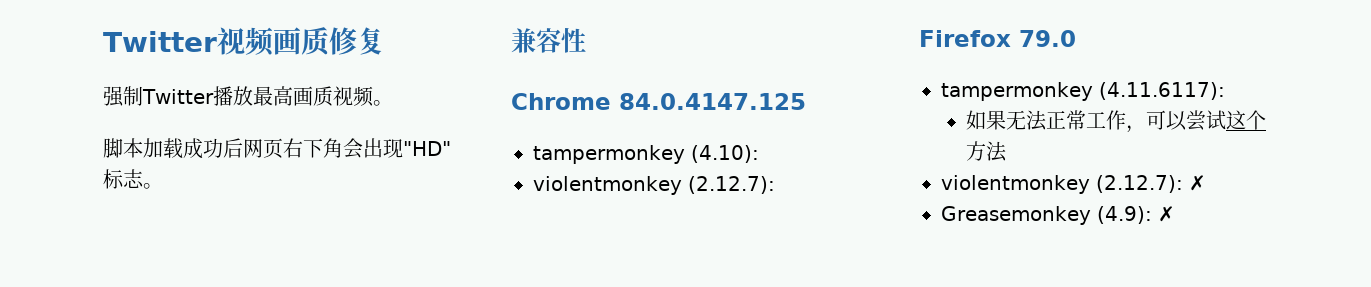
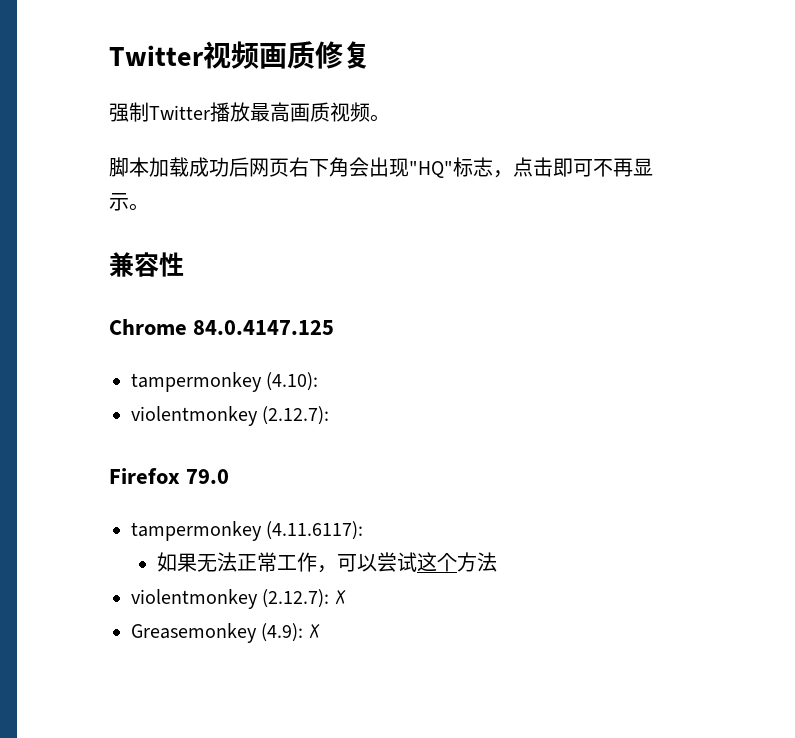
[403,141,451,156] [103,169,144,189] "HD"标志 -> [409,157,653,178] [109,193,129,211] "HQ"标志，点击即可不再显示

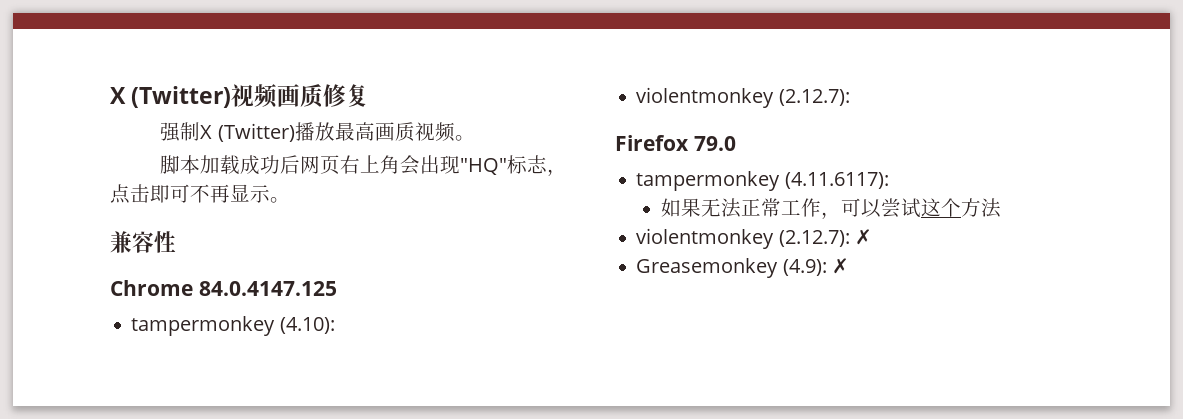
[109,45,204,66] Twitter -> [110,86,232,108] X (Twitter)
[149,105,210,120] Twitter -> [200,123,295,142] X (Twitter)
[309,159,329,177] 下 -> [360,155,381,173] 上

